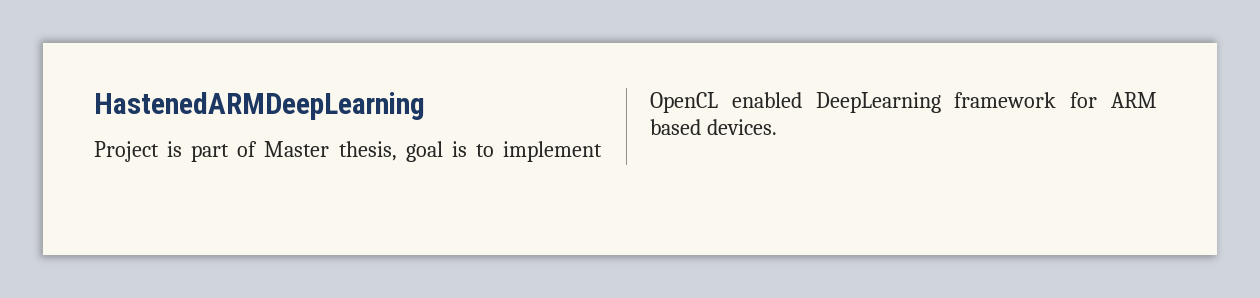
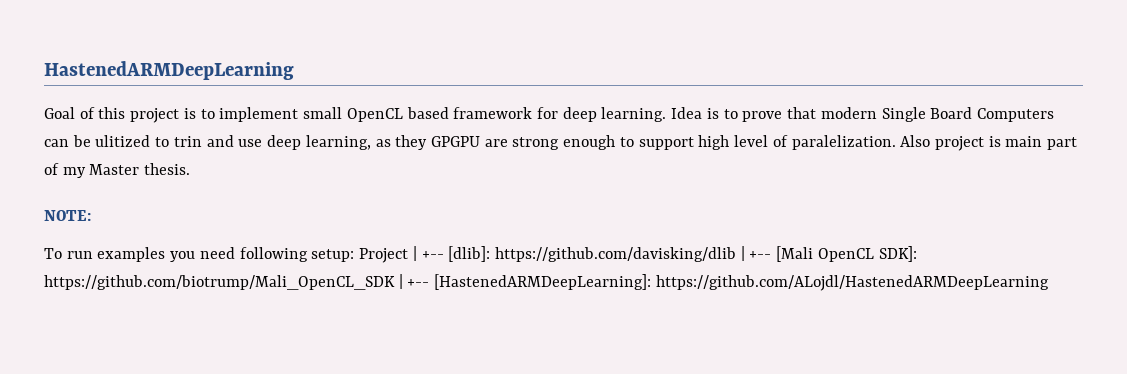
[94,141,602,162] [650,92,1157,113] [650,119,777,135] Project is part of Master thesis, goal is to implement OpenCL enabled DeepLearning framework for ARM based devices. -> [44,107,1054,123] [44,135,1078,151] [44,163,191,178] [44,210,91,221] [44,246,917,263] [44,274,1049,291] Goal of this project is to implement small OpenCL based framework for deep learning. Idea is to prove that modern Single Board Computers can be ulitized to trin and use deep learning, as they GPGPU are strong enough to support high level of paralelization. Also project is main part of my Master thesis. // NOTE: // To run examples you need following setup: Project | +-- [dlib]: https://github.com/davisking/dlib | +-- [Mali OpenCL SDK]: https://github.com/biotrump/Mali_OpenCL_SDK | +-- [HastenedARMDeepLearning]: https://github.com/ALojdl/HastenedARMDeepLearning

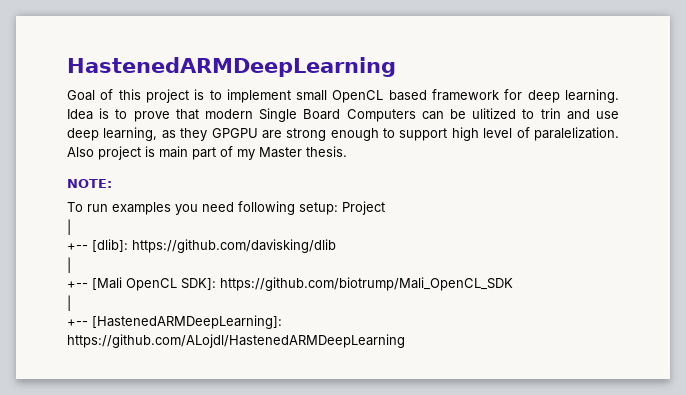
[412,246,417,261] | -> [67,219,71,235] // | //
[740,246,745,261] | -> [67,257,71,273] // | //
[398,274,403,289] | -> [67,295,71,311] // | //

